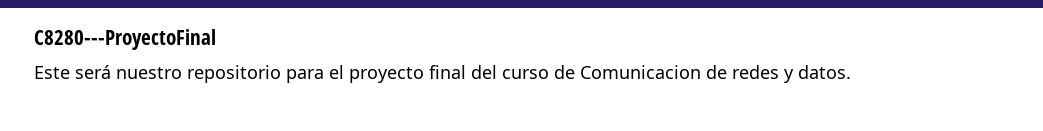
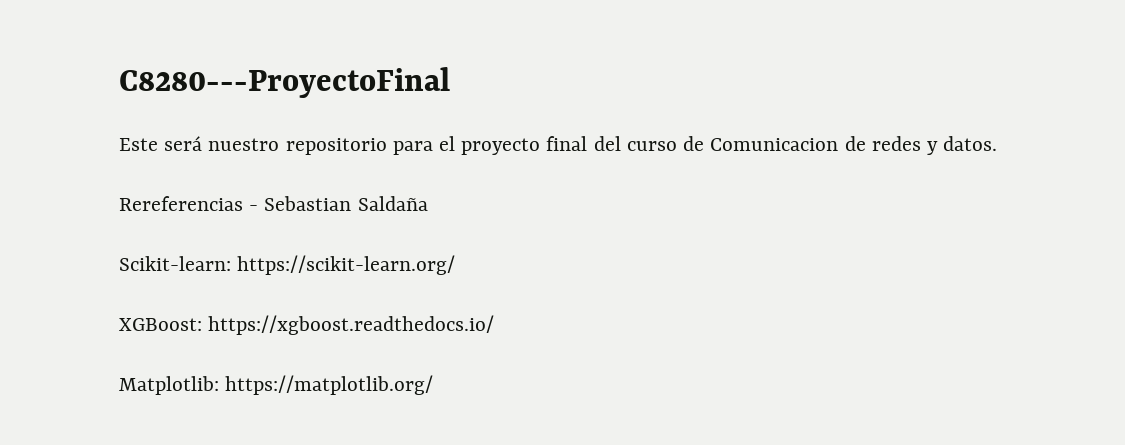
(851, 72) none -> [119,196,428,211] [119,255,456,275] [119,315,495,335] [119,375,434,395] // Rereferencias - Sebastian Saldaña // Scikit-learn: https://scikit-learn.org/ // XGBoost: https://xgboost.readthedocs.io/ // Matplotlib: https://matplotlib.org/

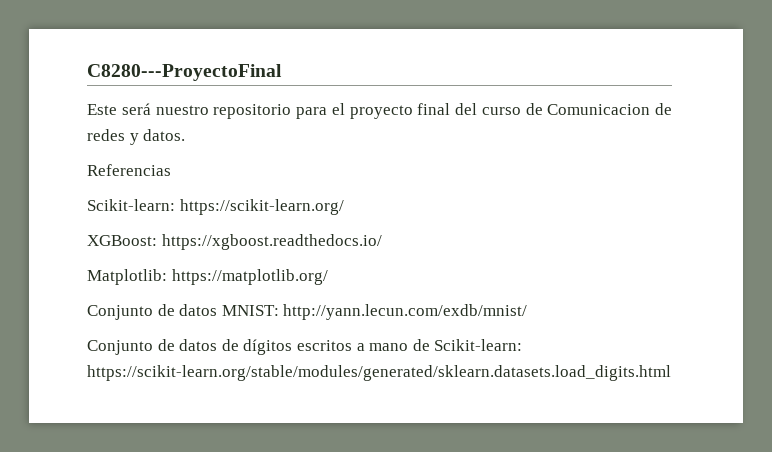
[119,196,428,211] Rereferencias - Sebastian Saldaña -> [87,164,171,176] Referencias
(434, 385) none -> [87,304,528,320] [87,339,523,355] [87,365,671,381] // Conjunto de datos MNIST: http://yann.lecun.com/exdb/mnist/ // Conjunto de datos de dígitos escritos a mano de Scikit-learn: https://scikit-learn.org/stable/modules/generated/sklearn.datasets.load_digits.html

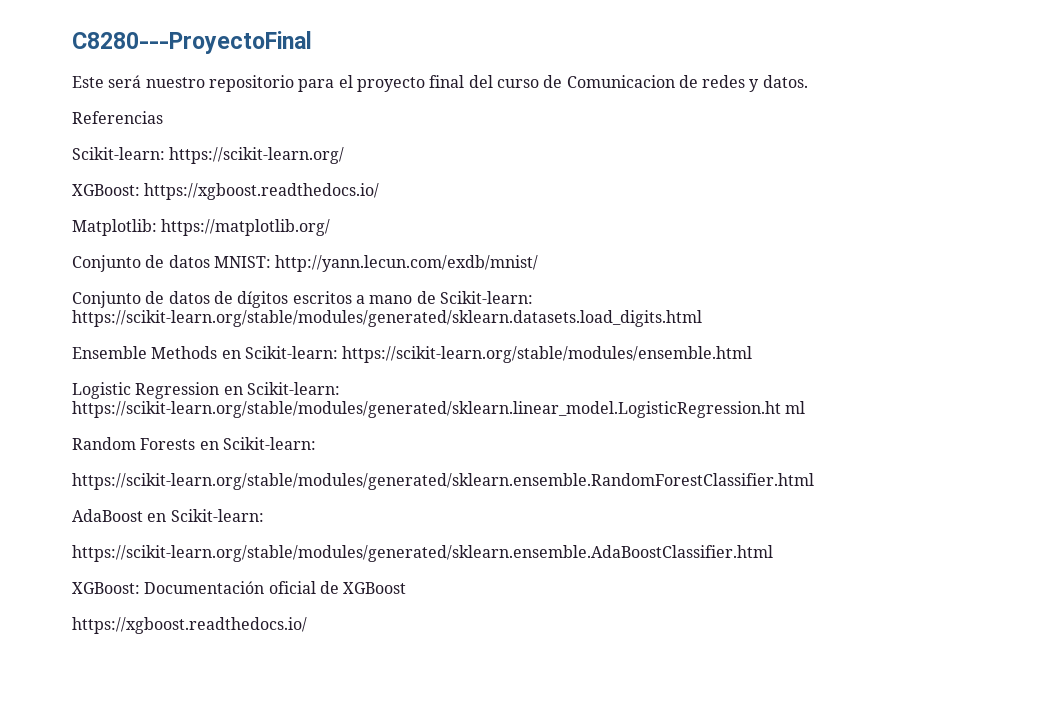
(671, 373) none -> [72,346,753,363] [72,382,340,399] [72,401,806,418] [72,437,316,450] [72,473,814,490] [72,509,264,522] [72,545,773,562] [72,581,407,594] [72,617,307,634] // Ensemble Methods en Scikit-learn: https://scikit-learn.org/stable/modules/ensemble.html // Logistic Regression en Scikit-learn: https://scikit-learn.org/stable/modules/generated/sklearn.linear_model.LogisticRegression.ht ml // Random Forests en Scikit-learn: // https://scikit-learn.org/stable/modules/generated/sklearn.ensemble.RandomForestClassifier.html // AdaBoost en Scikit-learn: // https://scikit-learn.org/stable/modules/generated/sklearn.ensemble.AdaBoostClassifier.html // XGBoost: Documentación oficial de XGBoost // https://xgboost.readthedocs.io/

